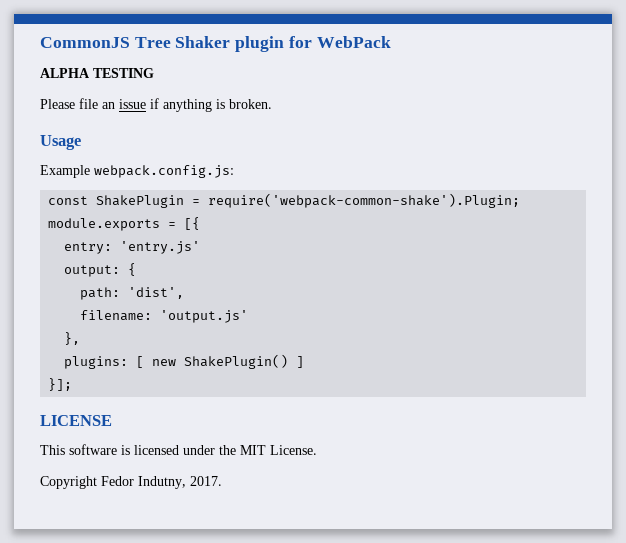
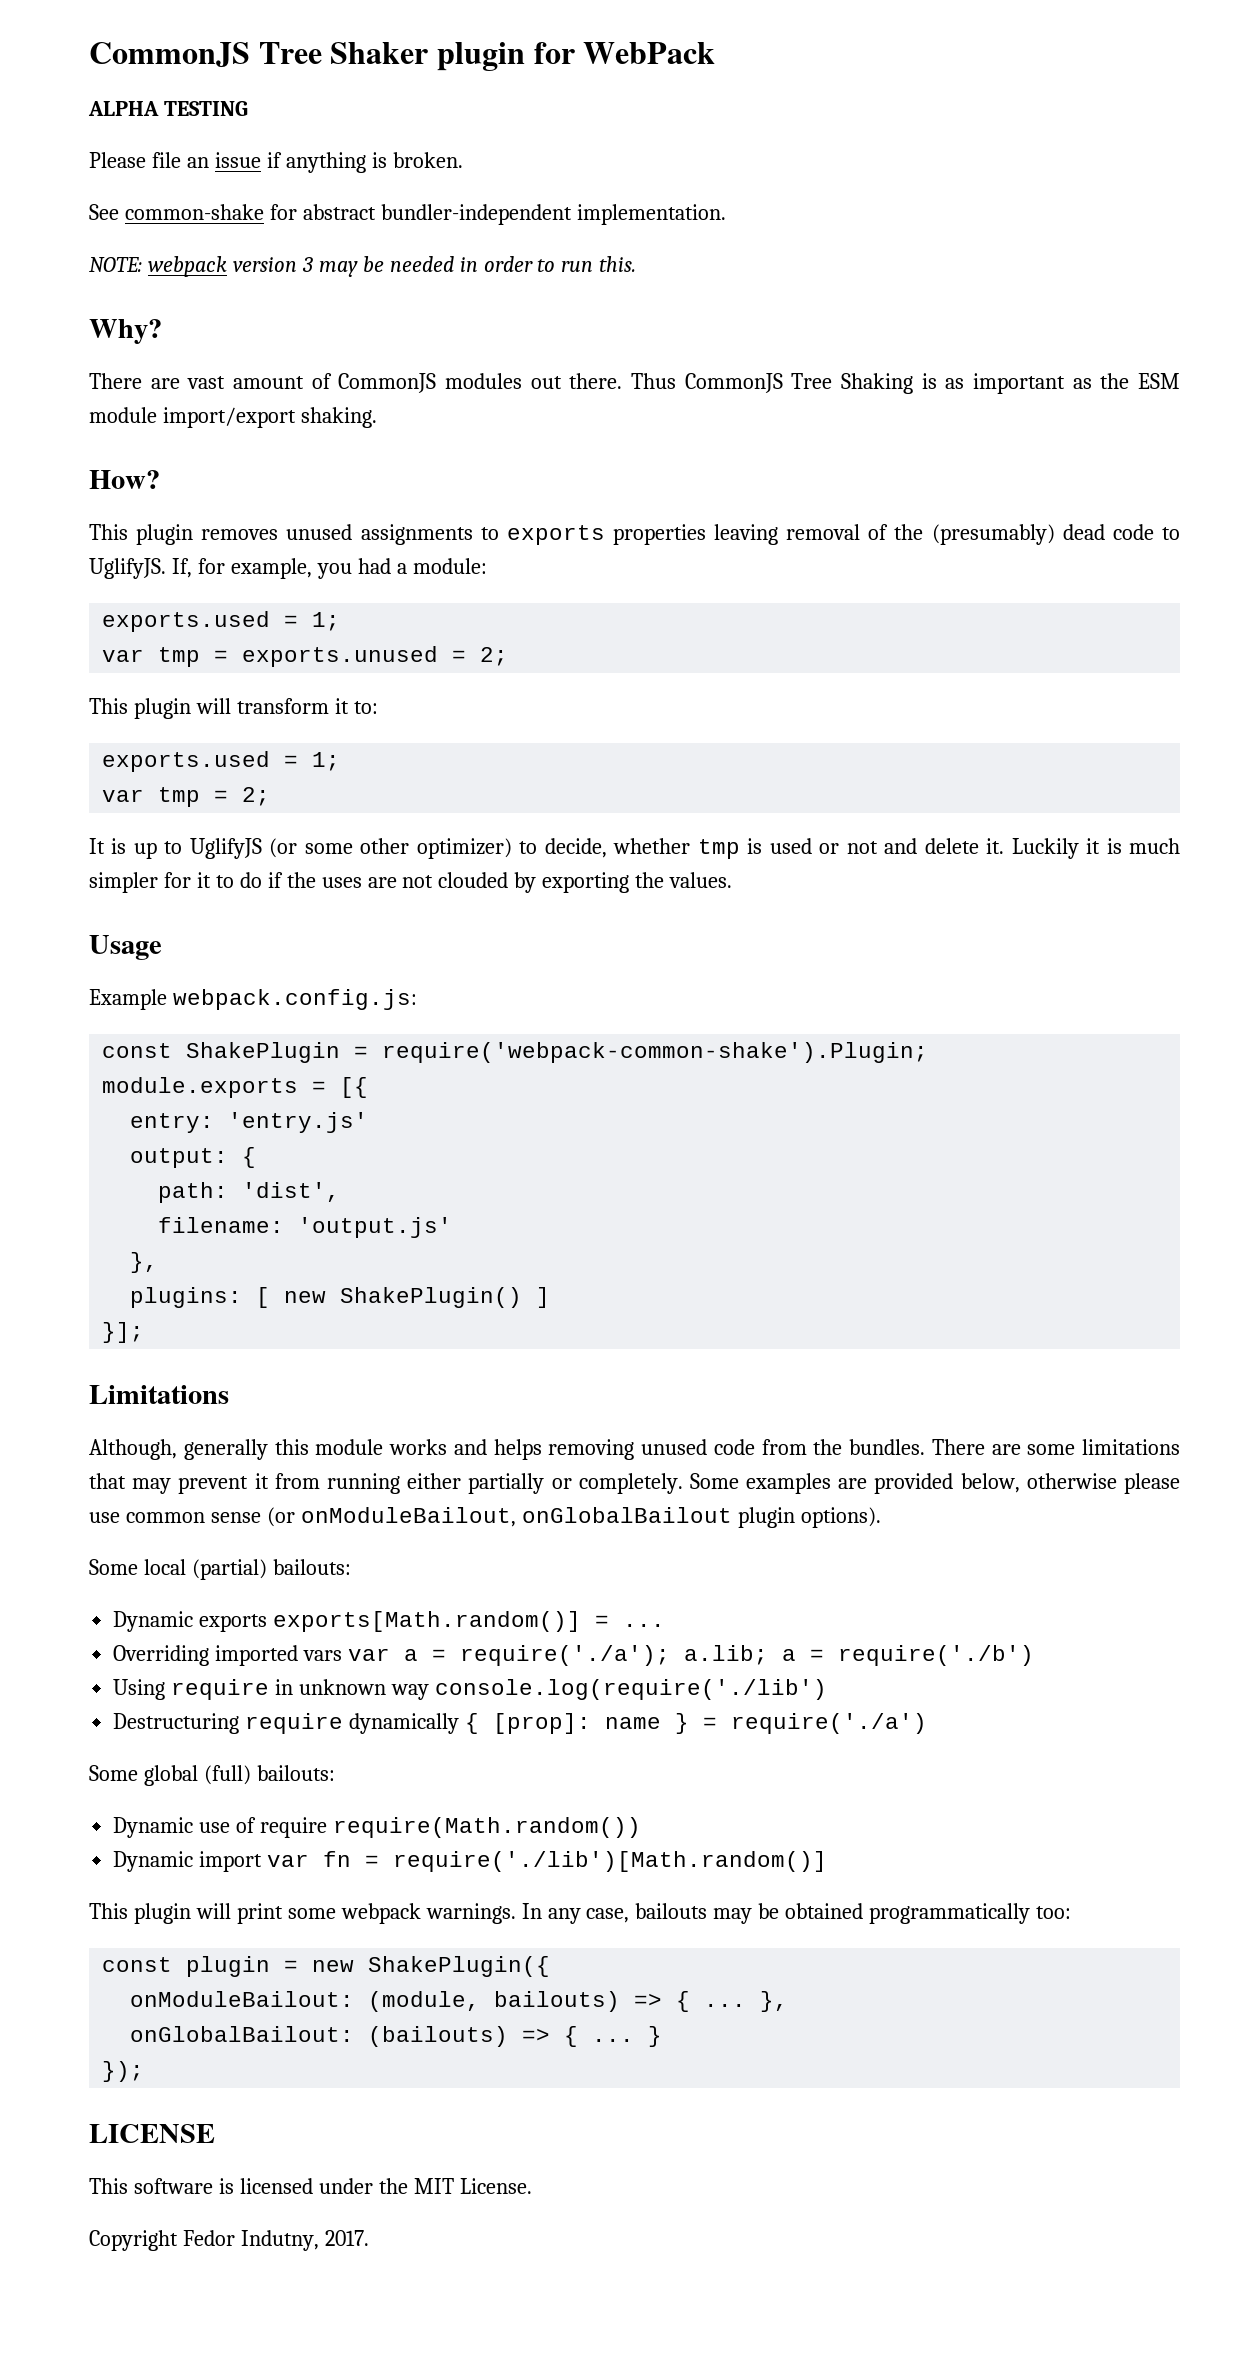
(272, 104) none -> [89,204,726,225] [89,256,637,277] [89,319,162,344] [89,373,1180,394] [89,407,377,428] [89,470,160,489] [89,524,1180,545] [89,558,487,579] [102,611,341,632] [102,646,509,667] [89,698,378,719] [102,751,341,772] [102,787,271,807] [89,838,1181,859] [89,872,733,893] // See common-shake for abstract bundler-independent implementation. // NOTE: webpack version 3 may be needed in order to run this. // Why? // There are vast amount of CommonJS modules out there. Thus CommonJS Tree Shaking is as important as the ESM module import/export shaking. // How? // This plugin removes unused assignments to exports properties leaving removal of the (presumably) dead code to UglifyJS. If, for example, you had a module: // exports.used = 1; // var tmp = exports.unused = 2; // This plugin will transform it to: // exports.used = 1; // var tmp = 2; // It is up to UglifyJS (or some other optimizer) to decide, whether tmp is used or not and delete it. Luckily it is much simpler for it to do if the uses are not clouded by exporting the values.
(73, 384) none -> [89,1385,229,1404] [89,1439,1180,1460] [89,1473,1180,1494] [89,1507,881,1528] [89,1559,351,1580] [113,1611,666,1632] [113,1645,1035,1666] [113,1679,827,1700] [113,1713,928,1734] [89,1765,335,1786] [113,1817,641,1838] [113,1851,828,1872] [89,1903,1072,1924] [102,1956,551,1977] [130,1991,789,2012] [130,2026,663,2047] [102,2061,145,2082] // Limitations // Although, generally this module works and helps removing unused code from the bundles. There are some limitations that may prevent it from running either partially or completely. Some examples are provided below, otherwise please use common sense (or onModuleBailout, onGlobalBailout plugin options). // Some local (partial) bailouts: // Dynamic exports exports[Math.random()] = ... // Overriding imported vars var a = require('./a'); a.lib; a = require('./b') // Using require in unknown way console.log(require('./lib') // Destructuring require dynamically { [prop]: name } = require('./a') // Some global (full) bailouts: // Dynamic use of require require(Math.random()) // Dynamic import var fn = require('./lib')[Math.random()] // This plugin will print some webpack warnings. In any case, bailouts may be obtained programmatically too: // const plugin = new ShakePlugin({ // onModuleBailout: (module, bailouts) => { ... }, // onGlobalBailout: (bailouts) => { ... } // });

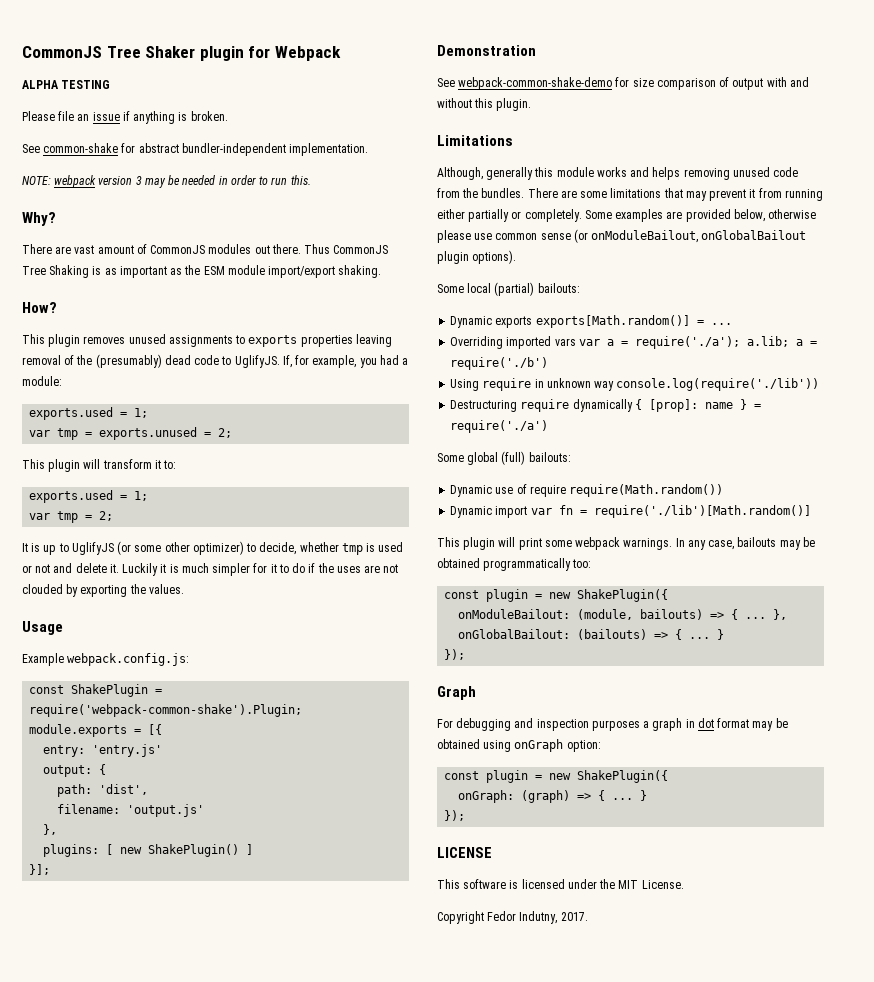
[583,42,716,64] WebPack -> [274,46,341,61] Webpack
(145, 1332) none -> [437,45,536,56] [437,77,809,90] [437,98,532,111] // Demonstration // See webpack-common-shake-demo for size comparison of output with and without this plugin.
[434,1679,827,1700] console.log(require('./lib') -> [616,378,820,391] console.log(require('./lib'))
(145, 2071) none -> [437,686,476,700] [437,718,788,731] [437,739,601,752] [444,770,669,783] [458,790,648,803] [444,810,466,821] // Graph // For debugging and inspection purposes a graph in dot format may be obtained using onGraph option: // const plugin = new ShakePlugin({ // onGraph: (graph) => { ... } // });

